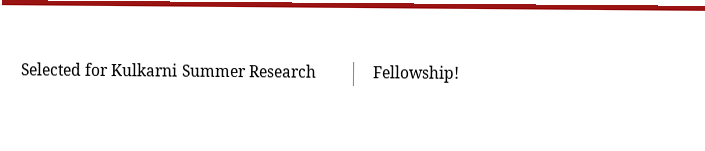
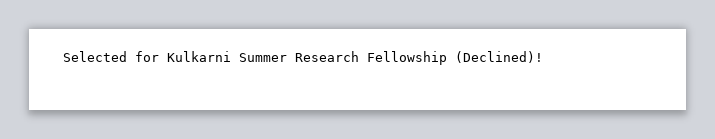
[372,65,460,83] Fellowship! -> [367,51,543,65] Fellowship (Declined)!

